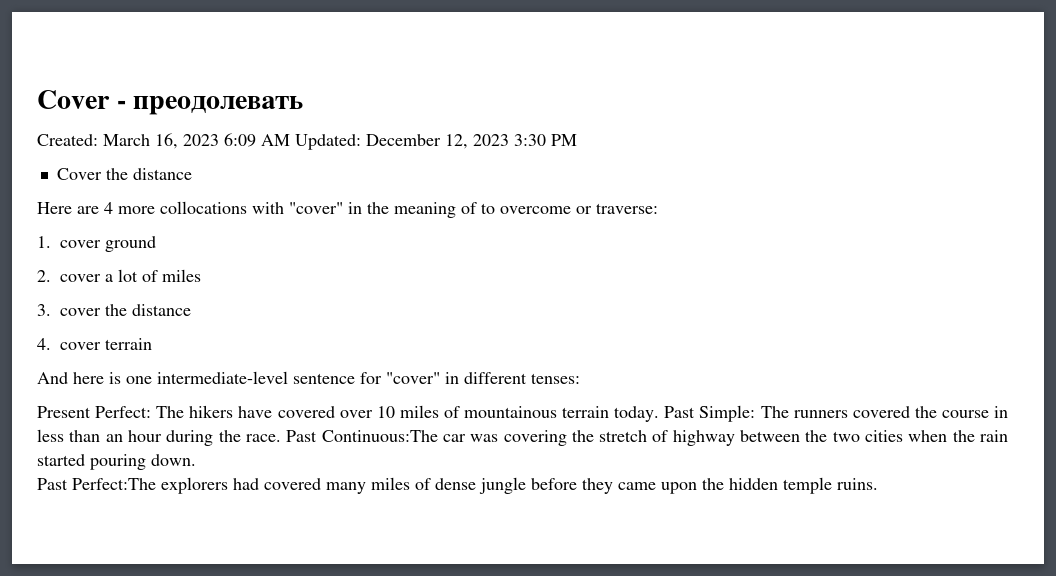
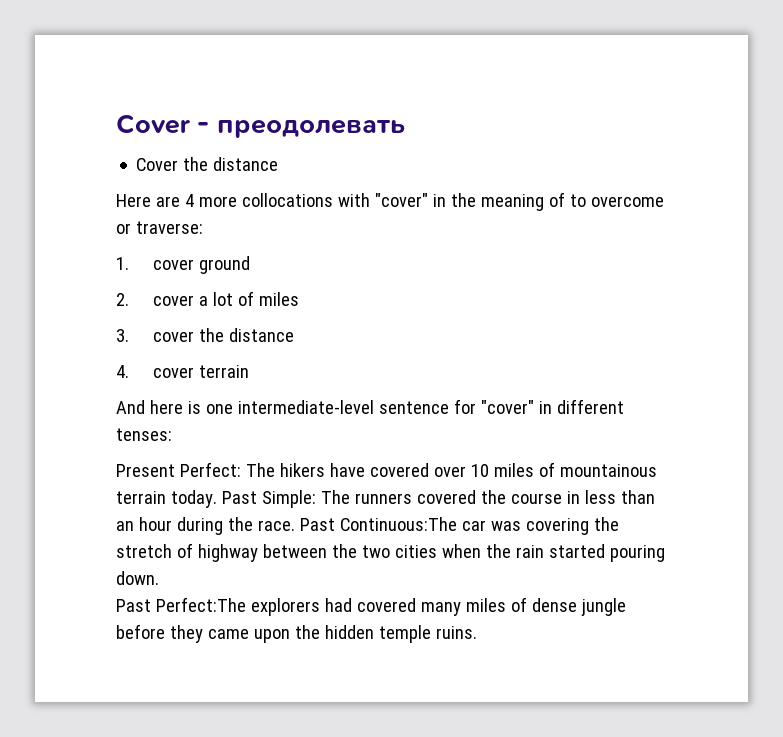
[37,133,577,150] // Created: March 16, 2023 6:09 AM Updated: December 12, 2023 3:30 PM -> (405, 128) none

